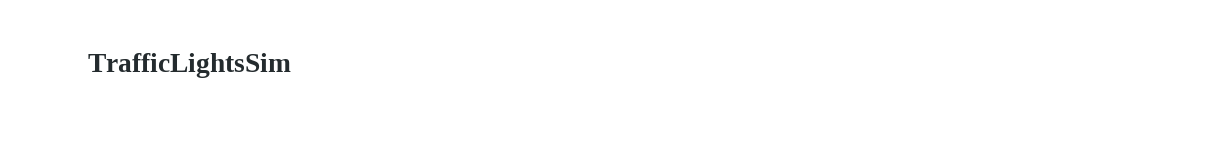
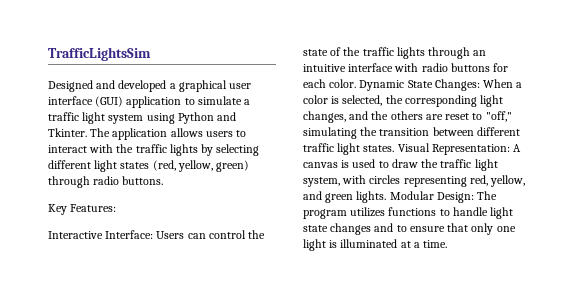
(291, 65) none -> [48,80,252,92] [48,96,251,108] [48,112,237,124] [48,128,247,140] [48,144,260,156] [48,160,250,172] [48,176,164,188] [48,204,117,215] [48,230,266,239] [303,47,487,59] [303,63,509,72] [303,79,523,91] [303,95,504,107] [303,111,512,123] [303,127,520,139] [303,143,522,155] [303,159,498,171] [303,175,526,187] [303,191,498,203] [303,207,514,219] [303,223,516,235] [303,239,448,251] // Designed and developed a graphical user interface (GUI) application to simulate a traffic light system using Python and Tkinter. The application allows users to interact with the traffic lights by selecting different light states (red, yellow, green) through radio buttons. // Key Features: // Interactive Interface: Users can control the state of the traffic lights through an intuitive interface with radio buttons for each color. Dynamic State Changes: When a color is selected, the corresponding light changes, and the others are reset to "off," simulating the transition between different traffic light states. Visual Representation: A canvas is used to draw the traffic light system, with circles representing red, yellow, and green lights. Modular Design: The program utilizes functions to handle light state changes and to ensure that only one light is illuminated at a time.

